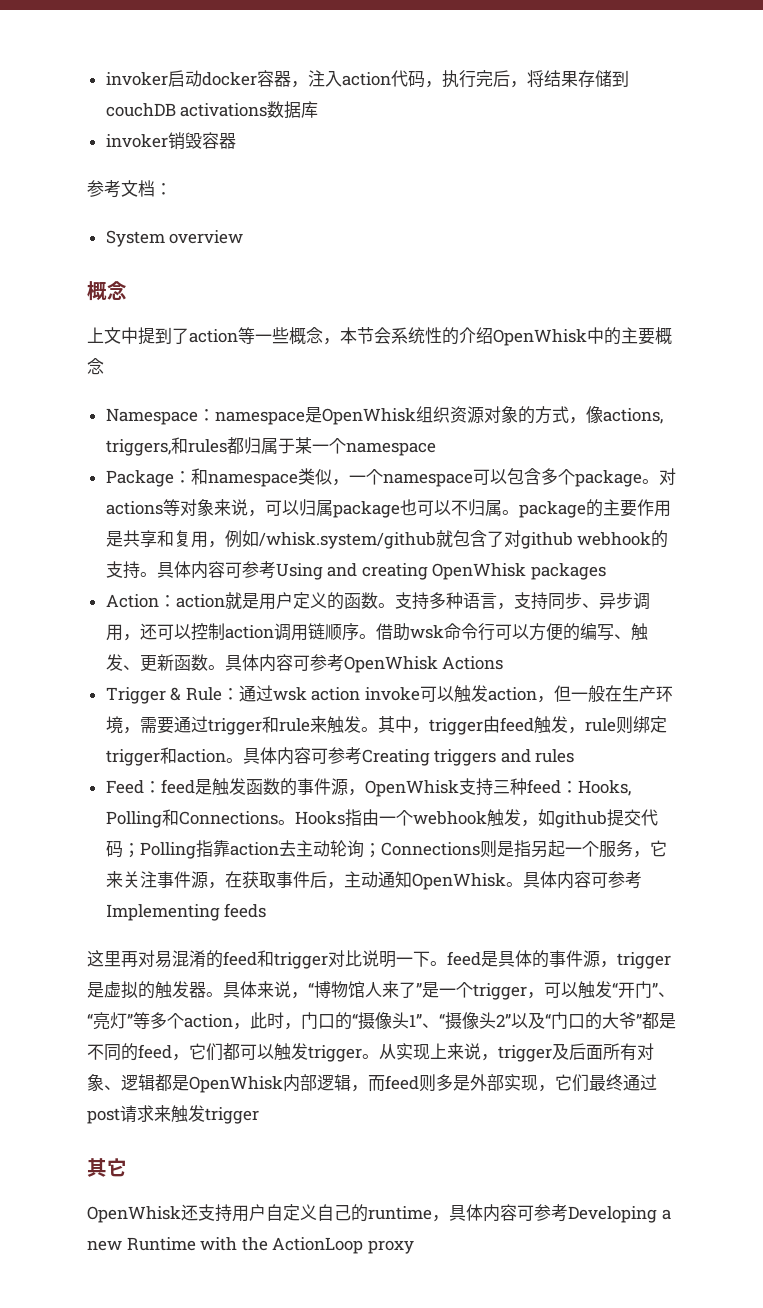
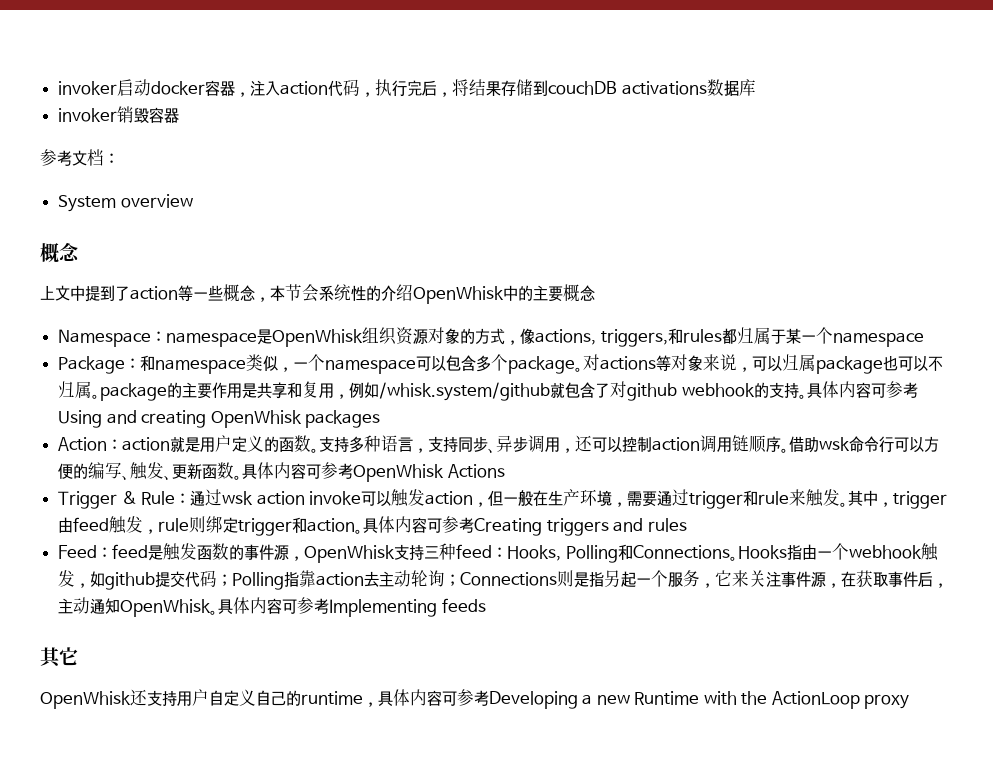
[87,950,671,969] [87,981,675,1000] [87,1012,676,1030] [87,1043,654,1062] [87,1074,657,1093] [87,1105,259,1124] // 这里再对易混淆的feed和trigger对比说明一下。feed是具体的事件源，trigger是虚拟的触发器。具体来说，“博物馆人来了”是一个trigger，可以触发“开门”、“亮灯”等多个action，此时，门口的“摄像头1”、“摄像头2”以及“门口的大爷”都是不同的feed，它们都可以触发trigger。从实现上来说，trigger及后面所有对象、逻辑都是OpenWhisk内部逻辑，而feed则多是外部实现，它们最终通过post请求来触发trigger -> (486, 605) none

